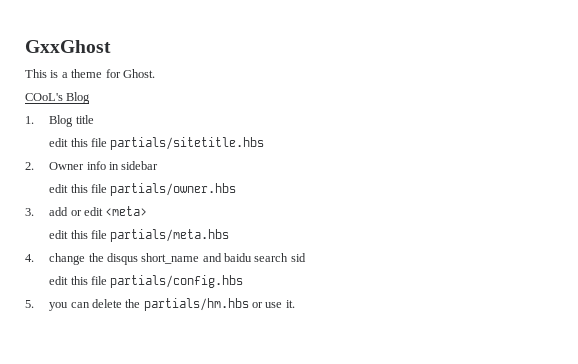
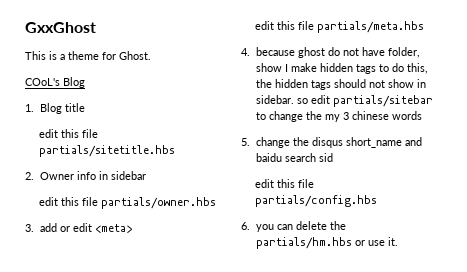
(34, 258) none -> [255,47,420,58] [255,63,428,74] [255,79,426,90] [255,95,433,107] [255,111,422,122] [241,138,250,146] because ghost do not have folder, show I make hidden tags to do this, the hidden tags should not show in sidebar. so edit partials/sitebar to change the my 3 chinese words // 5.
[25,300,34,308] 5. -> [241,222,250,230] 6.

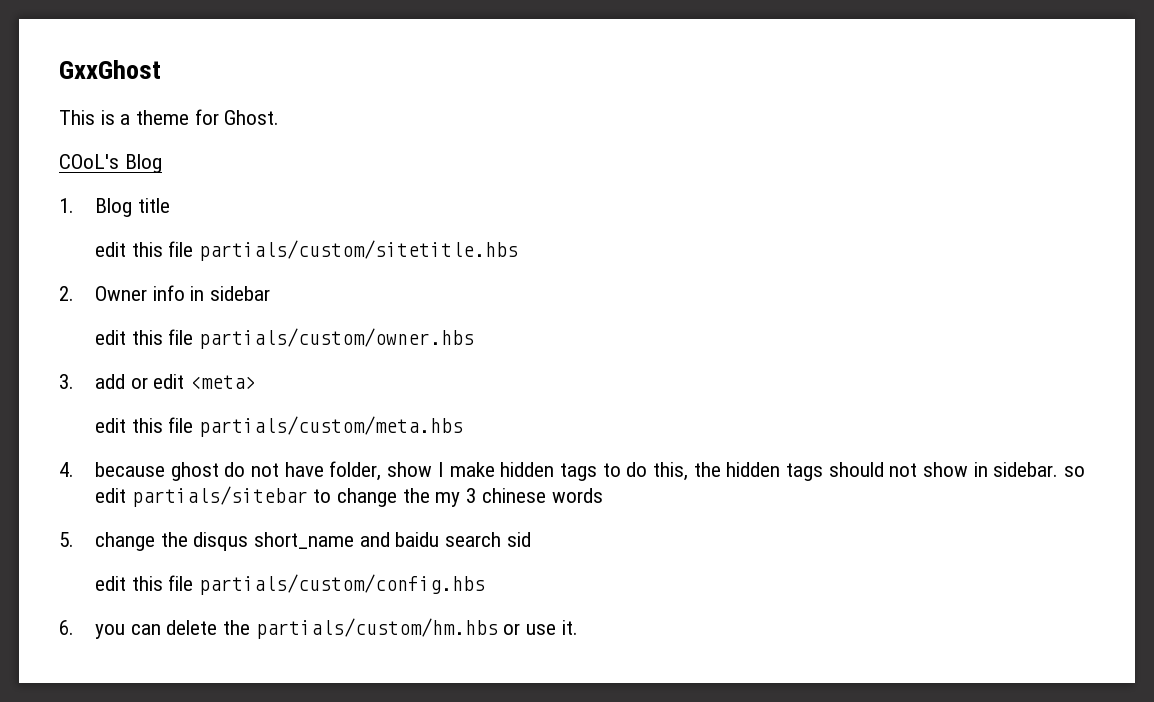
[39,145,176,157] partials/sitetitle.hbs -> [199,240,519,261] partials/custom/sitetitle.hbs
[101,197,217,209] partials/owner.hbs -> [199,328,475,349] partials/custom/owner.hbs
[317,21,425,33] partials/meta.hbs -> [199,416,464,437] partials/custom/meta.hbs
[255,195,378,207] partials/config.hbs -> [199,574,486,595] partials/custom/config.hbs
[255,237,352,249] partials/hm.hbs -> [255,618,498,639] partials/custom/hm.hbs

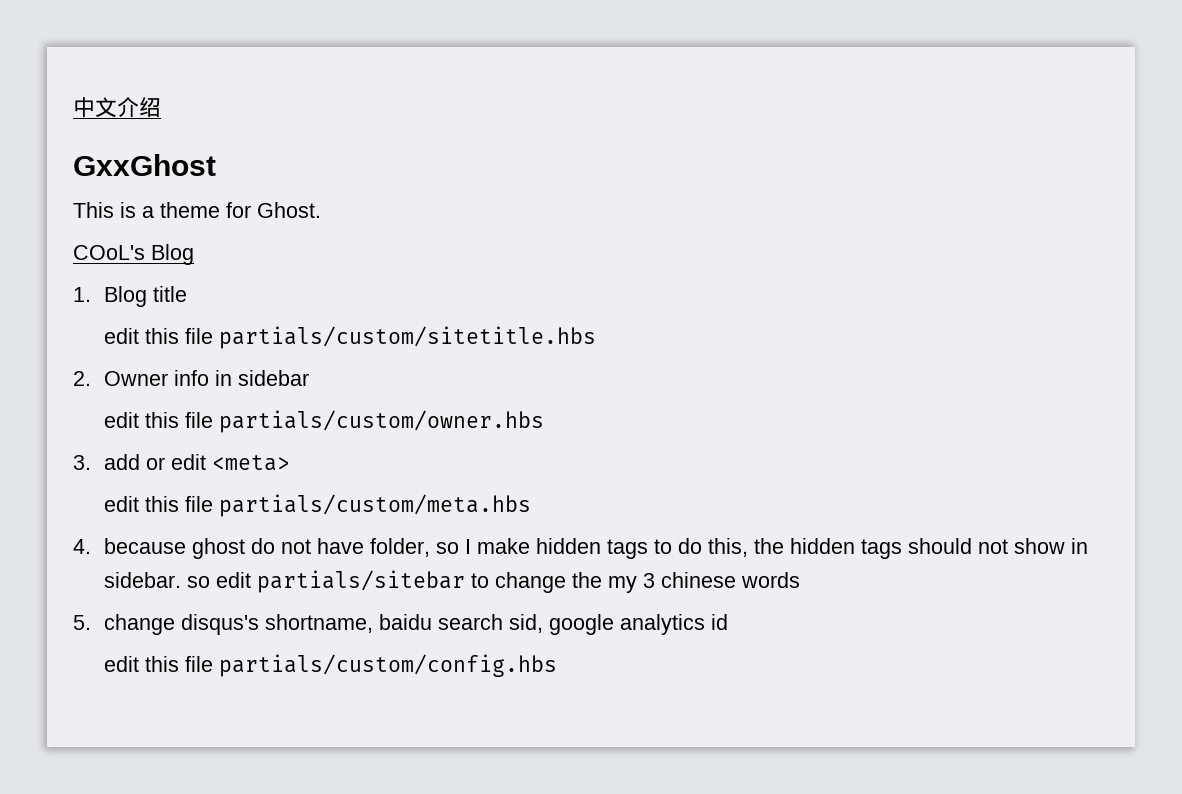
(59, 69) none -> [73,97,161,118] 中文介绍 //
[387,462,433,477] show -> [435,542,459,554] so
[160,532,531,551] [95,574,486,595] [59,618,578,639] the disqus short_name and baidu search sid // edit this file partials/custom/config.hbs // 6. you can delete the partials/custom/hm.hbs or use it. -> [180,614,728,635] [103,654,557,677] disqus's shortname, baidu search sid, google analytics id // edit this file partials/custom/config.hbs

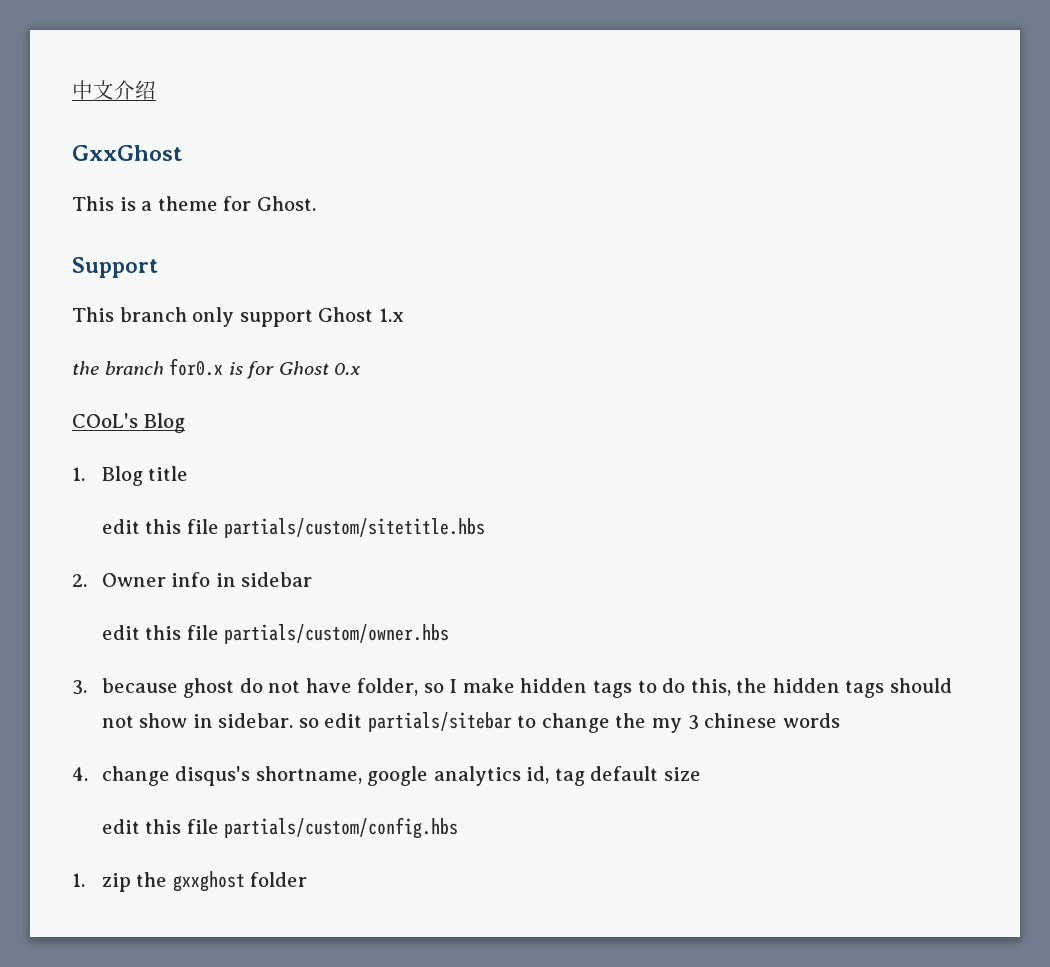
(321, 210) none -> [72,257,158,278] [72,307,404,327] [72,358,362,379] // Support // This branch only support Ghost 1.x // the branch for0.x is for Ghost 0.x
[103,454,290,471] [103,494,531,517] [73,539,91,554] add or edit <meta> // edit this file partials/custom/meta.hbs // 4. -> (87, 687) none
[73,615,91,630] 5. -> [72,767,88,781] 4.
[378,614,728,635] baidu search sid, google analytics id -> [367,766,701,786] google analytics id, tag default size
(557, 665) none -> [72,871,308,892] // 1. zip the gxxghost folder

